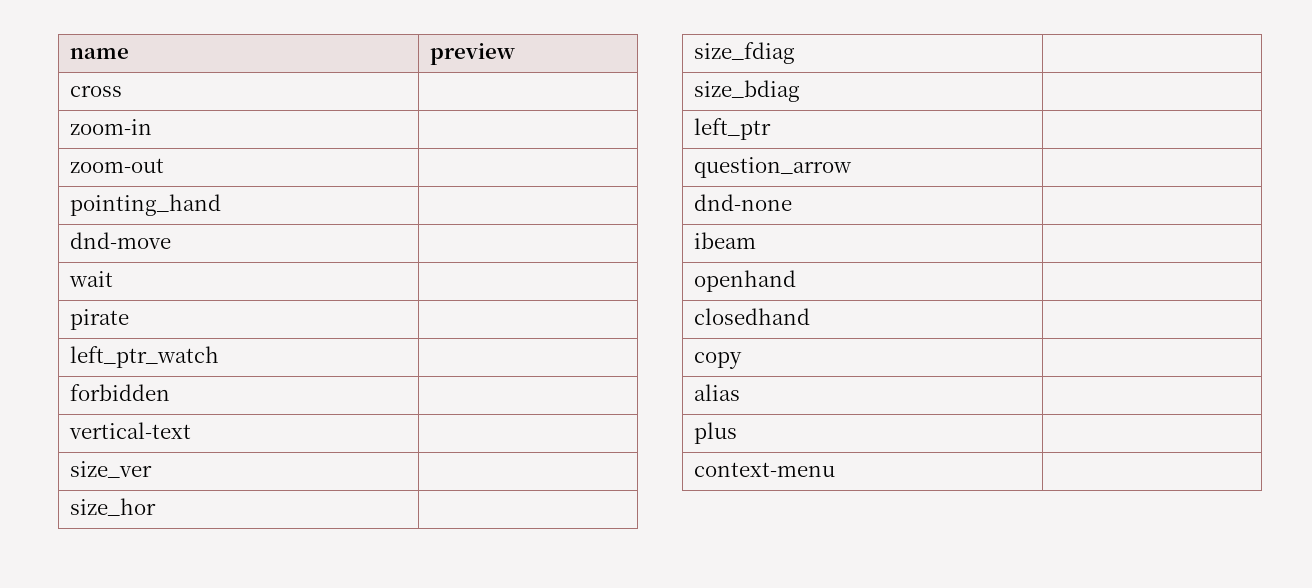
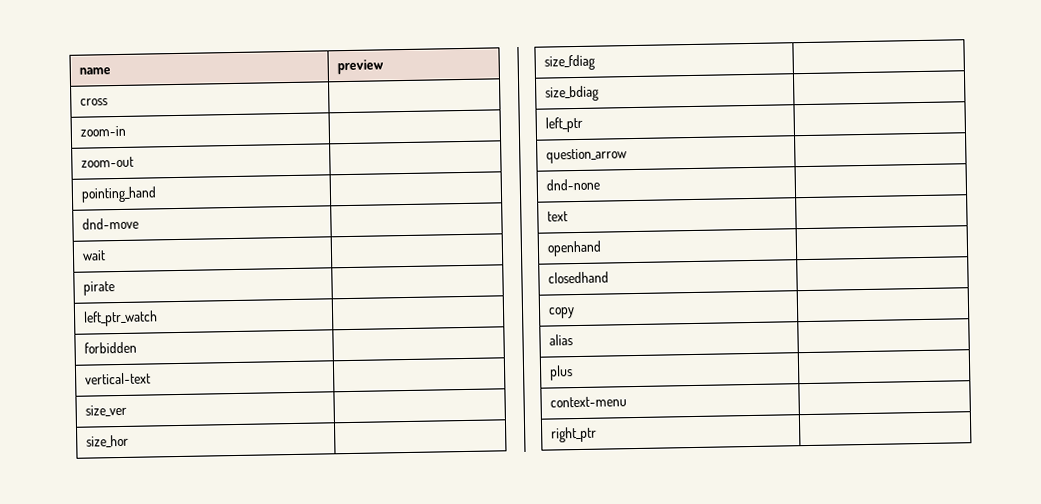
[694,232,757,249] ibeam -> [547,211,569,222] text
(836, 469) none -> [551,426,598,443] // right_ptr |

